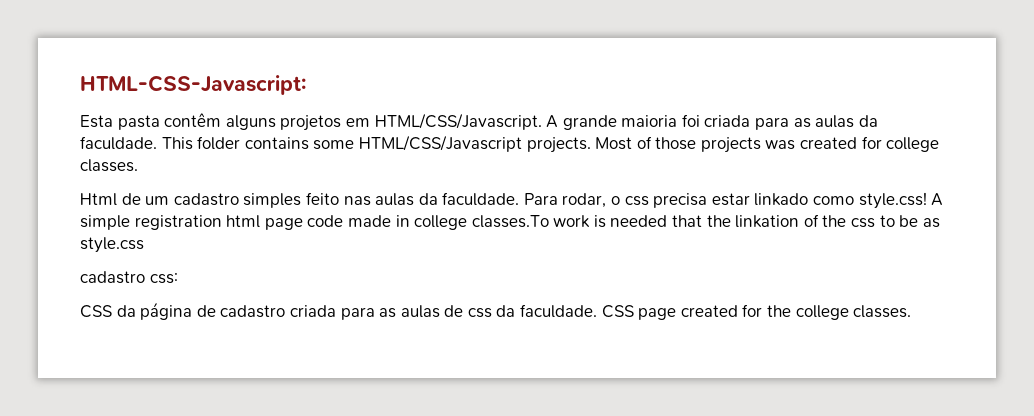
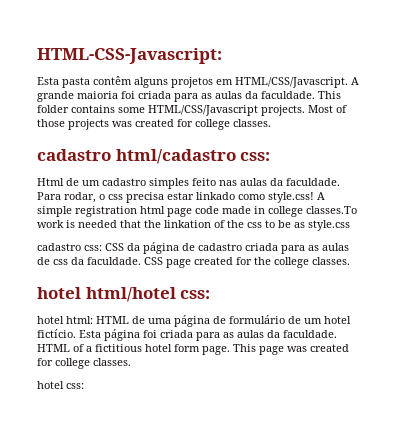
(138, 165) none -> [37,149,271,164] // cadastro html/cadastro css:
(178, 278) // -> (102, 248) none
(912, 311) none -> [37,287,211,302] [37,315,351,327] [37,329,337,341] [37,344,349,355] [37,358,131,369] [37,381,84,389] // hotel html/hotel css: // hotel html: HTML de uma página de formulário de um hotel fictício. Esta página foi criada para as aulas da faculdade. HTML of a fictitious hotel form page. This page was created for college classes. // hotel css:

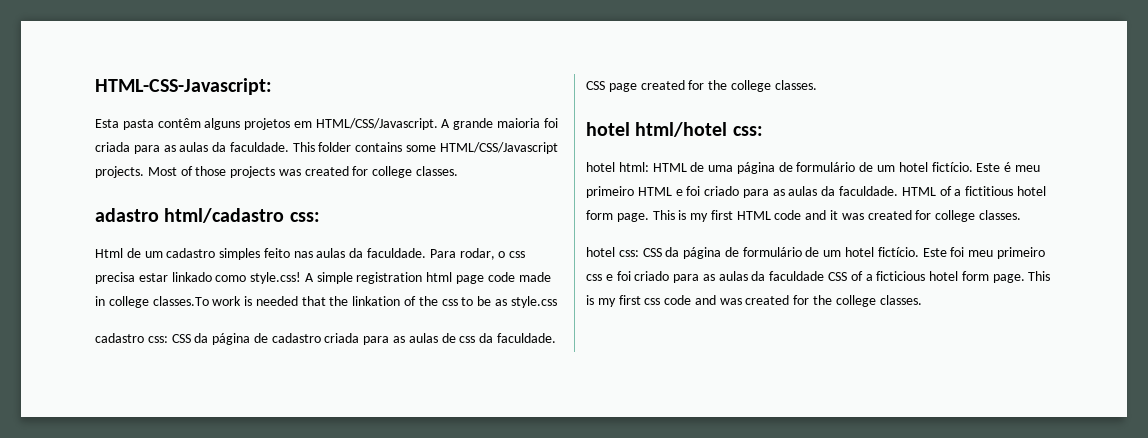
[37,149,111,161] cadastro -> [95,208,159,222] adastro
[79,329,193,341] Esta página foi criada -> [976,162,1040,172] [586,186,740,198] Este é meu primeiro HTML e foi criado
[259,346,284,355] page -> [678,210,839,222] is my first HTML code and it
(84, 386) none -> [642,247,1045,259] [586,271,1051,283] [586,295,922,307] CSS da página de formulário de um hotel fictício. Este foi meu primeiro css e foi criado para as aulas da faculdade CSS of a ficticious hotel form page. This is my first css code and was created for the college classes.

